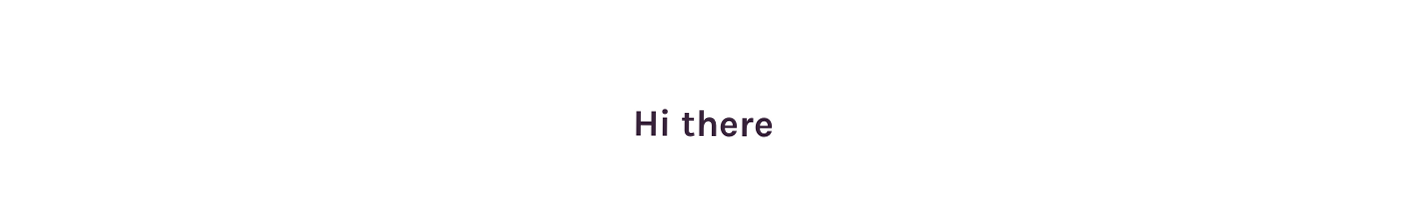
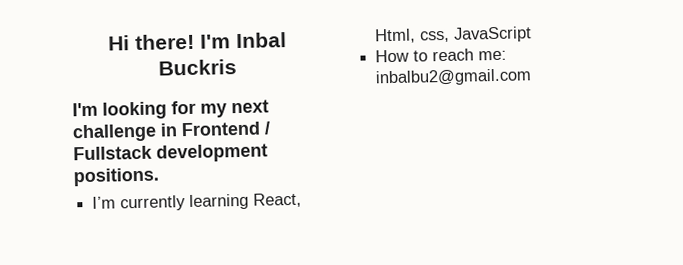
[680,109,775,138] there -> [134,32,287,51] [157,59,237,76] [72,99,269,120] [72,121,271,143] [73,143,268,163] [73,167,159,187] [92,192,303,212] [374,26,533,44] [375,48,508,63] [375,68,533,87] there! I'm Inbal Buckris // I'm looking for my next challenge in Frontend / Fullstack development positions. // I’m currently learning React, Html, css, JavaScript // How to reach me: inbalbu2@gmail.com

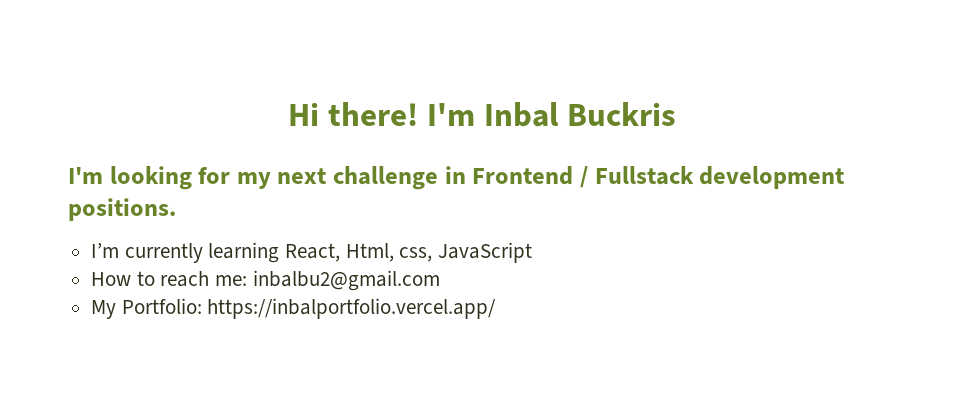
(533, 77) none -> [91,298,497,319] // My Portfolio: https://inbalportfolio.vercel.app/

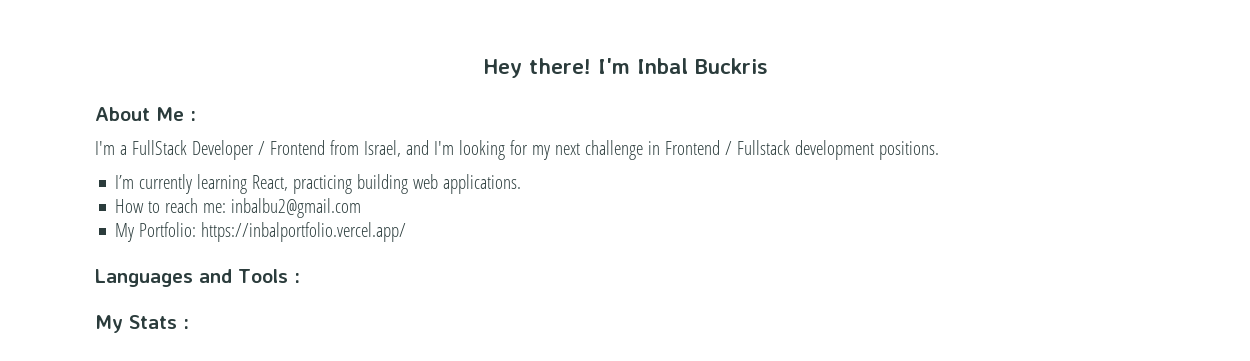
[288,102,320,126] Hi -> [482,59,522,78] Hey
(676, 114) none -> [95,107,196,121] [95,140,429,160] About Me : // I'm a FullStack Developer / Frontend from Israel, and
[345,242,533,263] Html, css, JavaScript -> [293,174,522,194] practicing building web applications.
(497, 308) none -> [95,269,300,287] [95,315,189,333] // Languages and Tools : // My Stats :

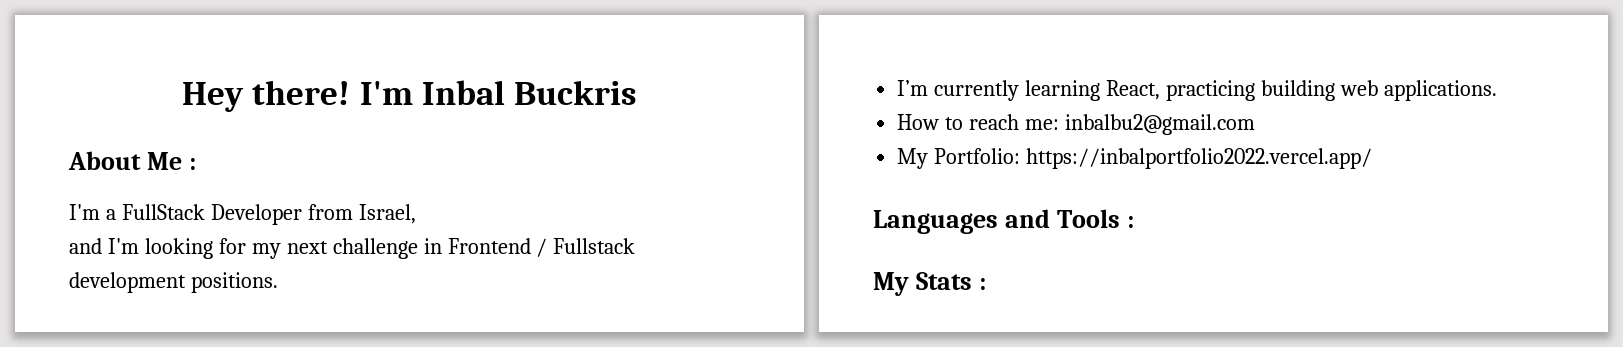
[257,140,325,155] / Frontend -> (302, 214) none
(401, 148) none -> (416, 214) //
[201,222,407,242] https://inbalportfolio.vercel.app/ -> [1026,148,1373,169] https://inbalportfolio2022.vercel.app/

